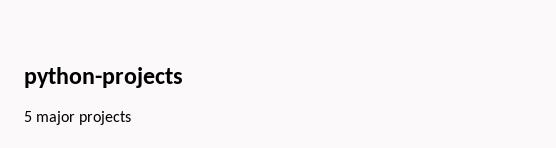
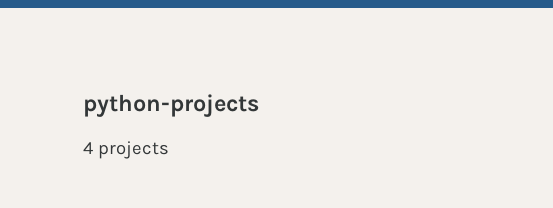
[24,111,76,125] 5 major -> [83,142,93,154] 4

